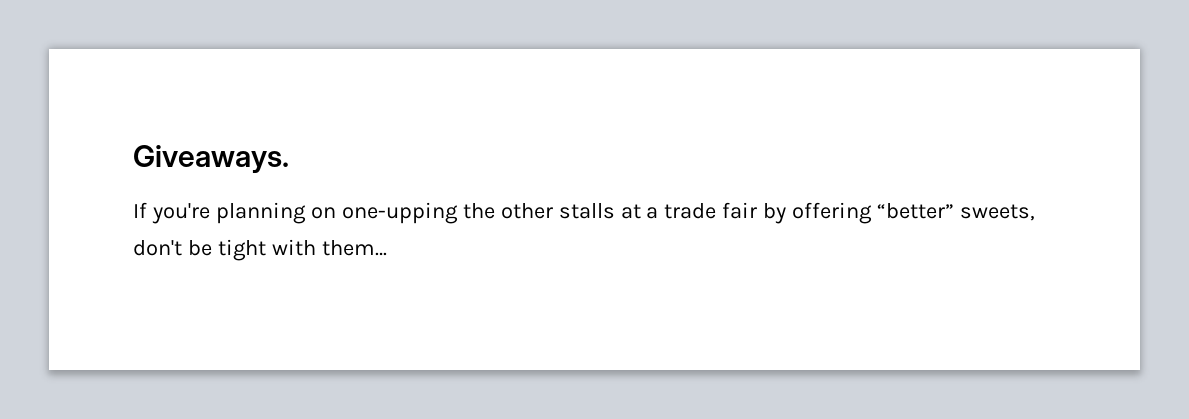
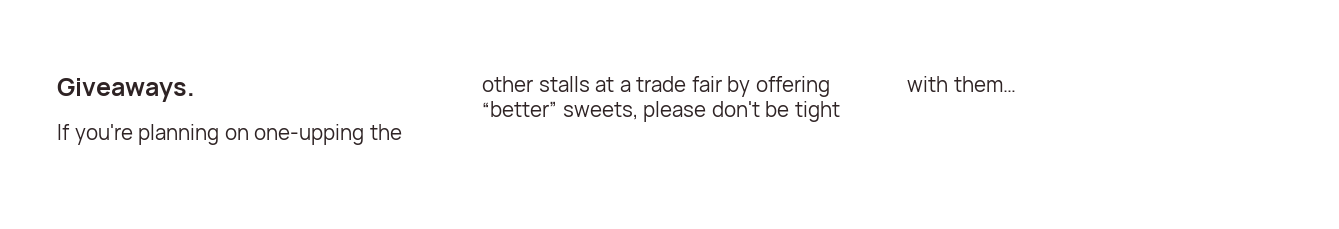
(1036, 212) none -> [643,101,707,122] please

